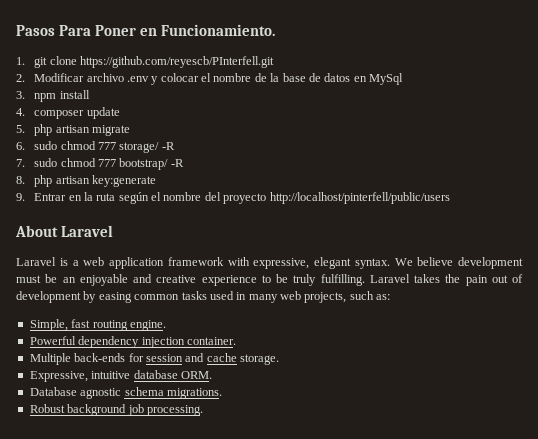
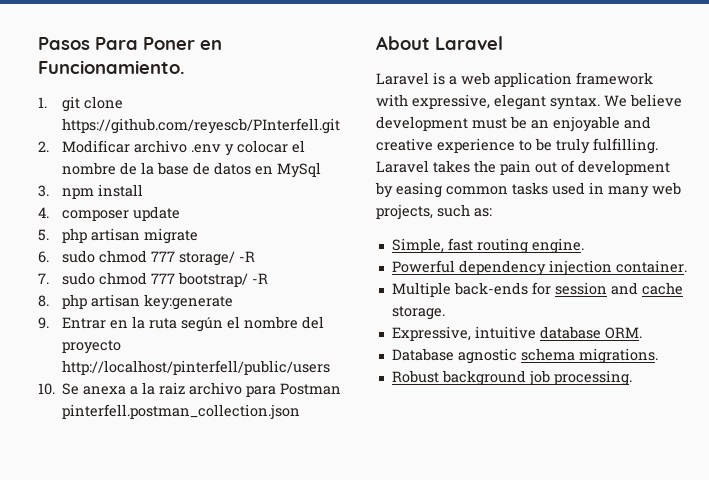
(450, 198) none -> [38,382,342,397] [62,404,301,420] // 10. Se anexa a la raiz archivo para Postman pinterfell.postman_collection.json

